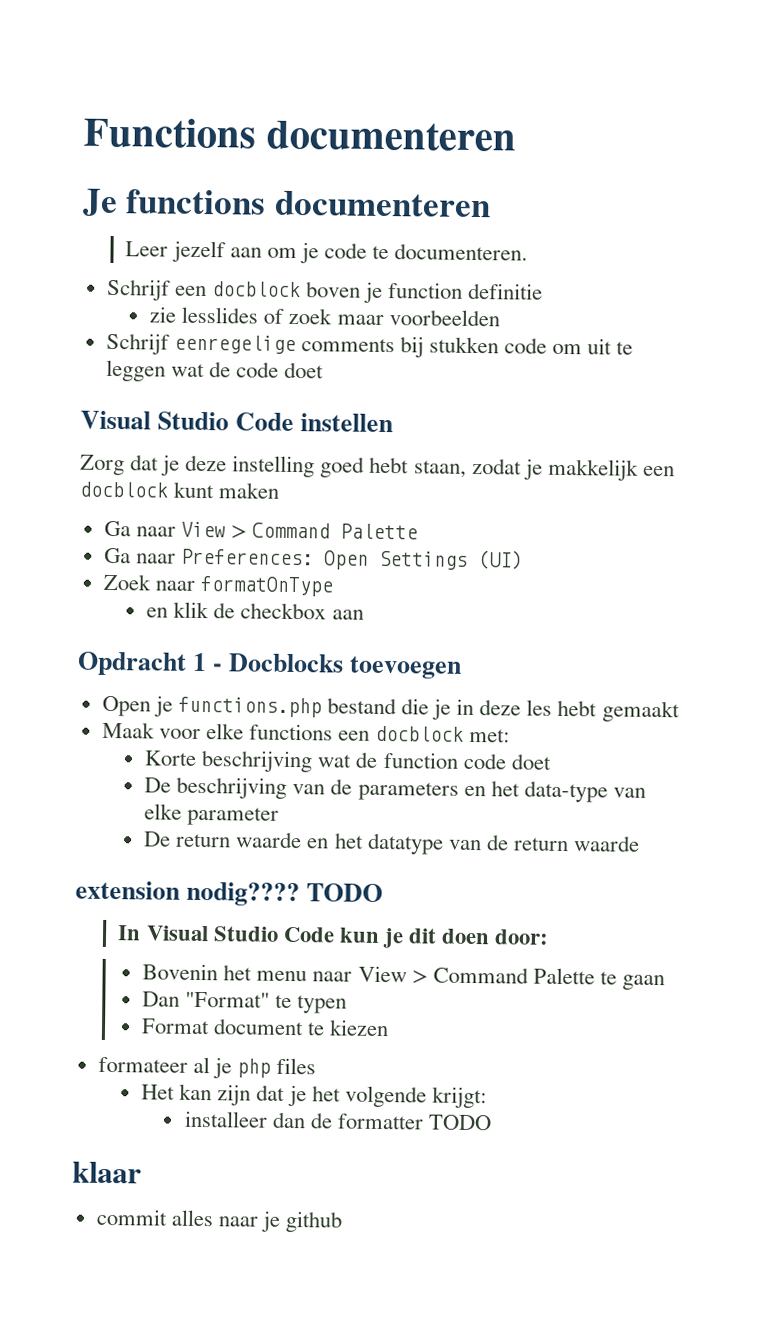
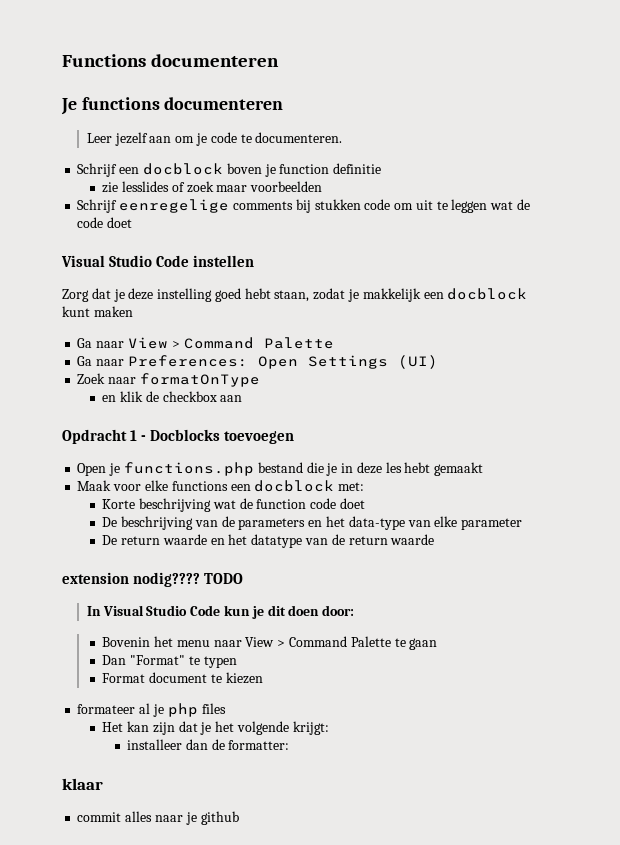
[336,1113,492,1131] formatter TODO -> [228,740,290,750] formatter:

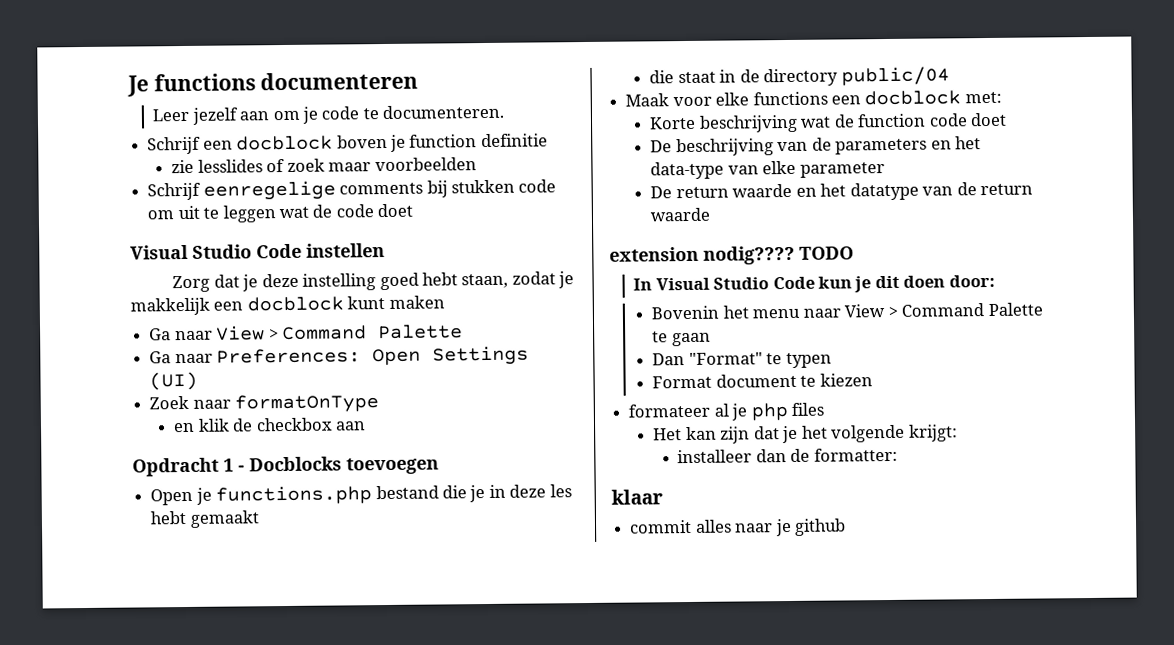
[62,54,280,67] Functions documenteren // -> (127, 86) none
(484, 469) none -> [649,66,950,87] // die staat in de directory public/04

